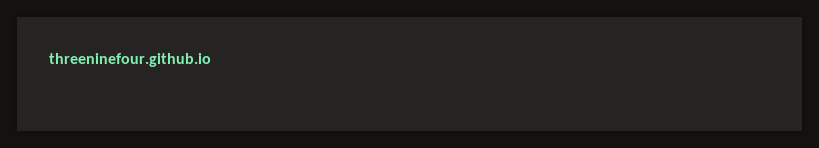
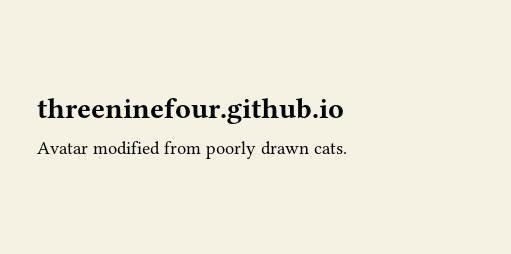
(211, 60) none -> [37,141,347,159] // Avatar modified from poorly drawn cats.

